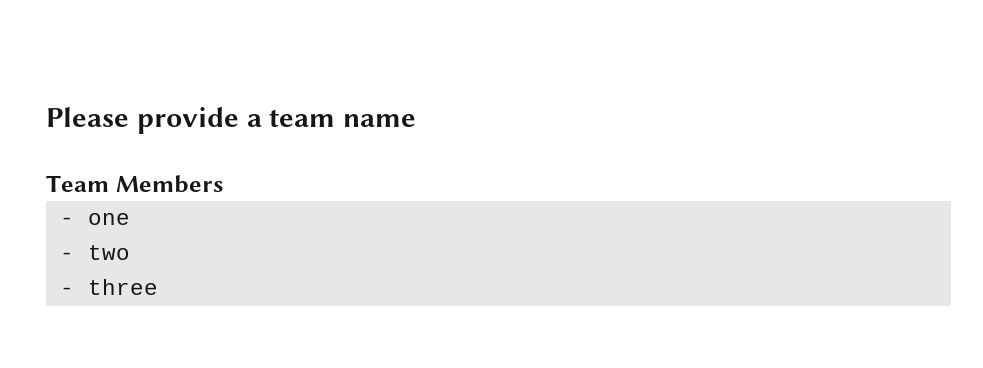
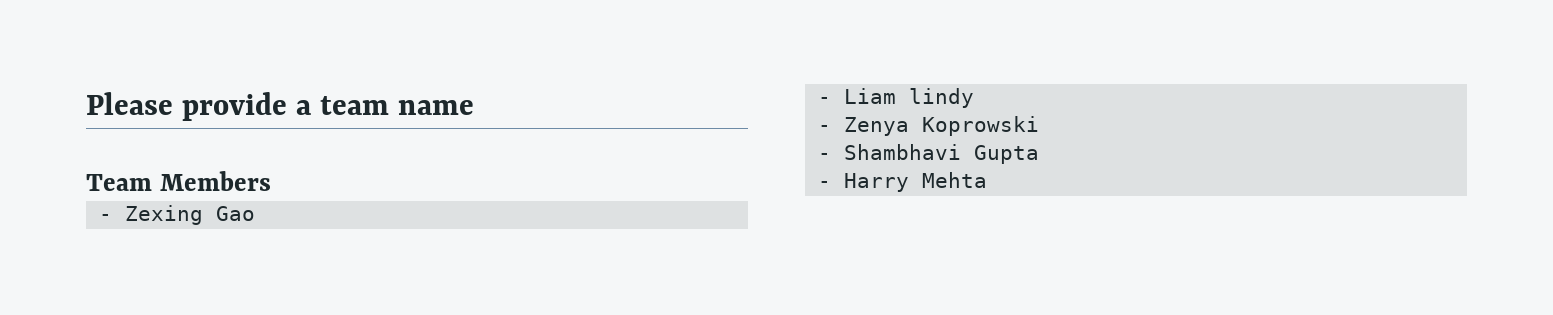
[87,213,130,225] [59,245,130,260] [59,279,158,295] one // - two // - three -> [124,205,255,225] [817,88,974,108] [817,116,1039,136] [817,144,1039,164] [817,172,987,192] Zexing Gao // - Liam lindy // - Zenya Koprowski // - Shambhavi Gupta // - Harry Mehta

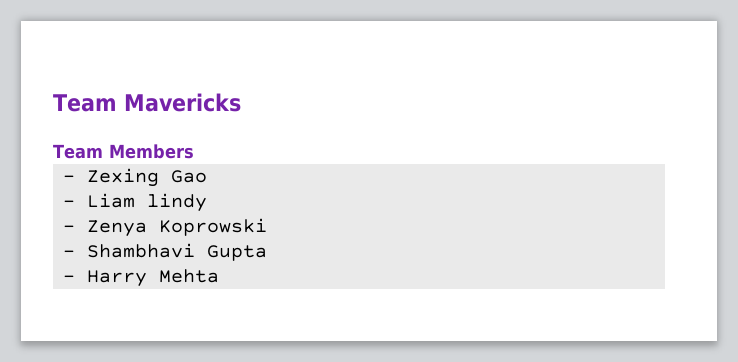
[86,92,475,121] Please provide a team name -> [53,93,241,112] Team Mavericks

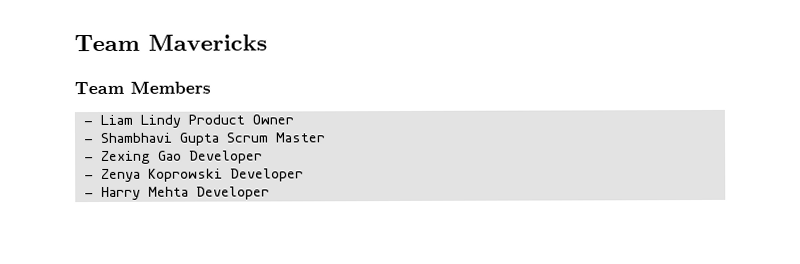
(194, 151) none -> [82,114,294,128] [83,132,326,146] // - Liam Lindy Product Owner // - Shambhavi Gupta Scrum Master
[62,193,207,212] // - Liam lindy -> [188,150,263,164] Developer
[62,243,267,261] // - Shambhavi Gupta -> [229,168,304,182] Developer
(219, 276) none -> [195,186,270,200] Developer

